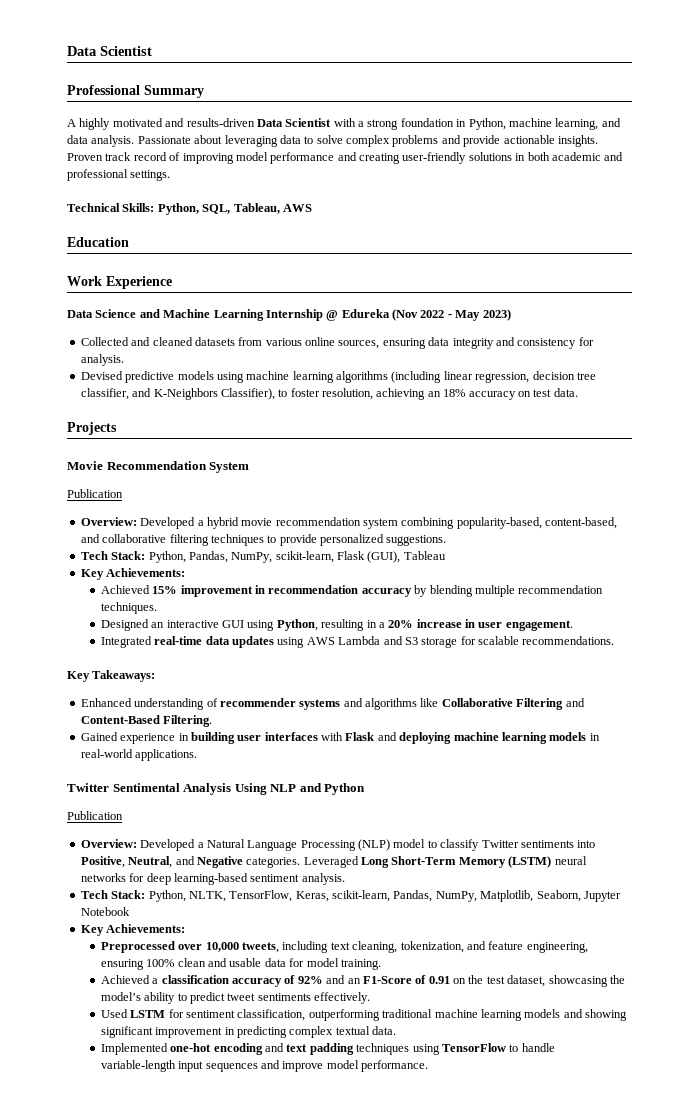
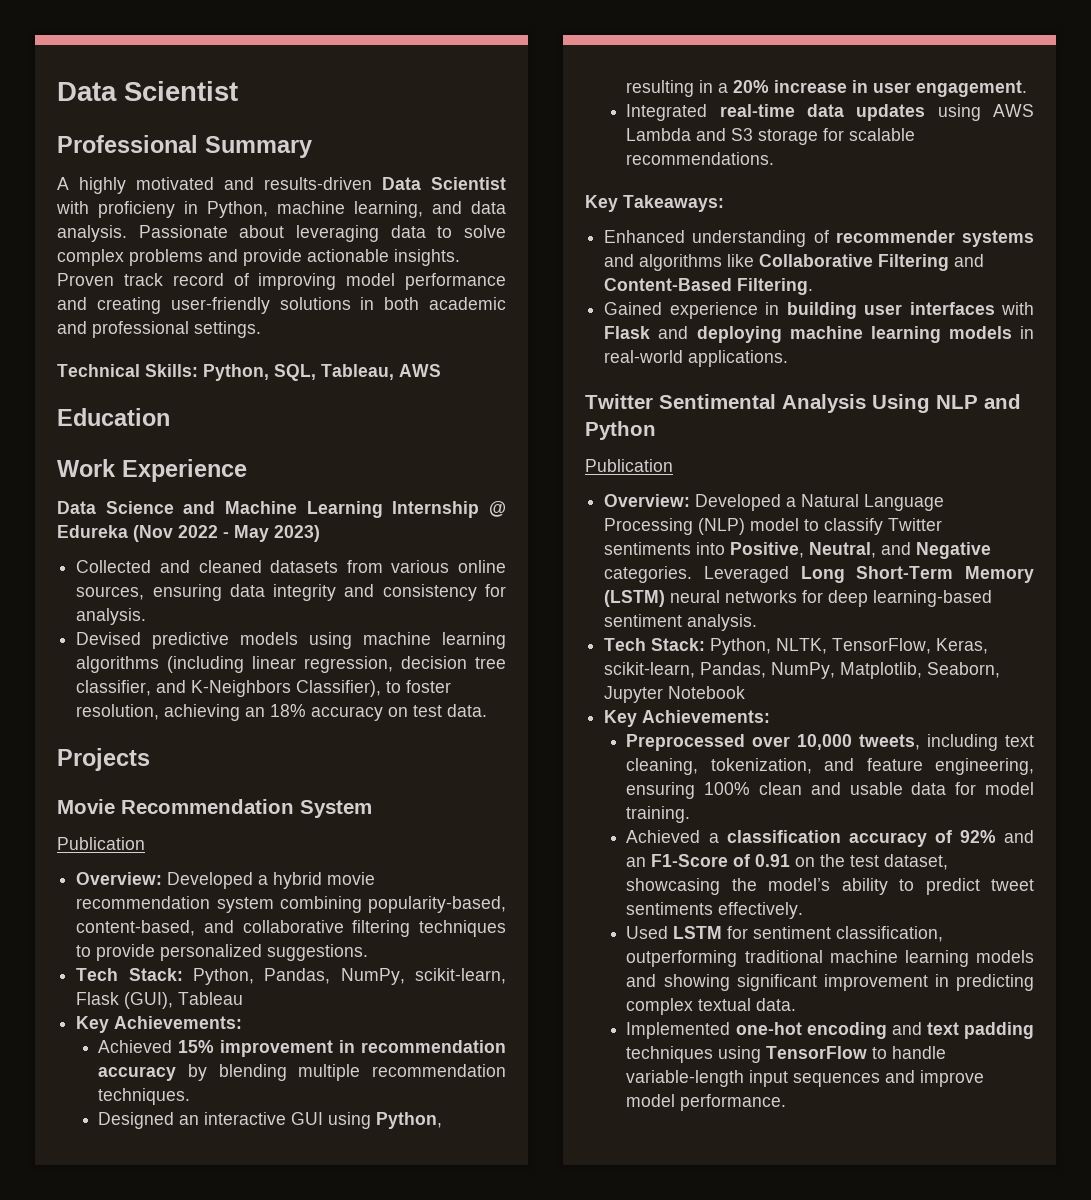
[358,118,454,130] a strong foundation -> [98,201,175,218] proficieny

